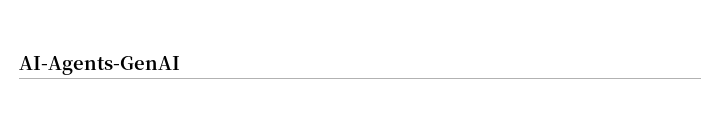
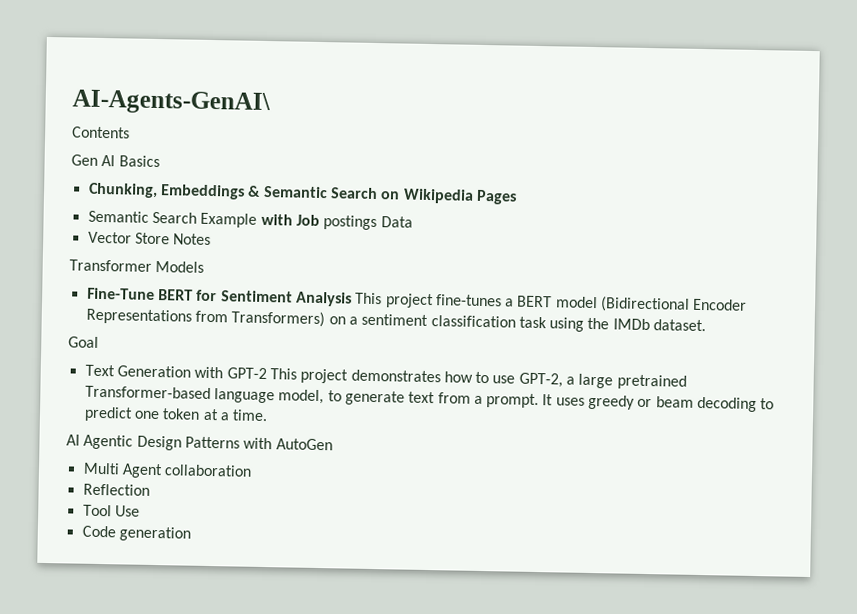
[19,56,180,75] AI-Agents-GenAI -> [72,89,271,116] [72,126,130,139] [71,154,160,168] [87,182,517,205] [87,210,413,231] [87,231,212,246] [69,259,205,273] [86,287,748,313] [85,308,707,332] [68,336,99,348] [84,364,687,390] [84,385,775,413] [83,406,269,422] [66,434,333,451] [82,462,253,479] [82,483,150,496] [82,504,140,517] [81,525,191,542] AI-Agents-GenAI\ // Contents // Gen AI Basics // Chunking, Embeddings & Semantic Search on Wikipedia Pages // Semantic Search Example with Job postings Data // Vector Store Notes // Transformer Models // Fine-Tune BERT for Sentiment Analysis This project fine-tunes a BERT model (Bidirectional Encoder Representations from Transformers) on a sentiment classification task using the IMDb dataset. // Goal // Text Generation with GPT-2 This project demonstrates how to use GPT-2, a large pretrained Transformer-based language model, to generate text from a prompt. It uses greedy or beam decoding to predict one token at a time. // AI Agentic Design Patterns with AutoGen // Multi Agent collaboration // Reflection // Tool Use // Code generation

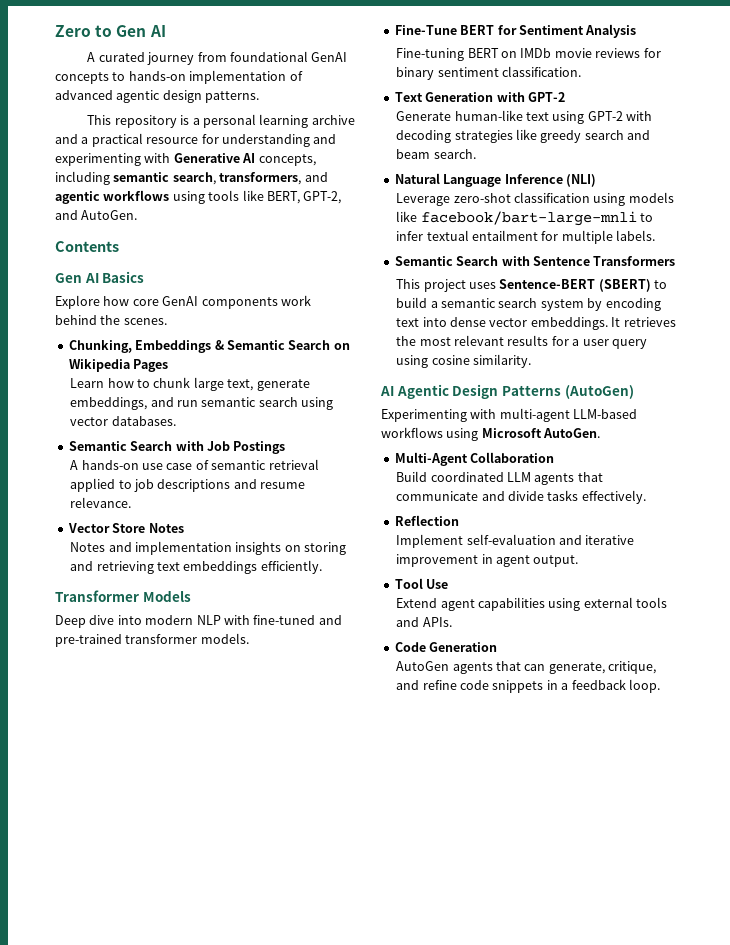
[72,89,271,116] [72,126,130,139] [71,154,160,168] AI-Agents-GenAI\ // Contents // Gen AI Basics -> [55,25,166,37] [87,51,348,65] [55,70,303,84] [55,90,260,103] [87,114,355,128] [55,133,337,147] [55,153,316,166] [55,171,328,185] [55,190,342,204] [55,210,138,220] [55,241,119,252] [55,271,145,283] [55,295,311,309] [55,315,167,325] Zero to Gen AI // A curated journey from foundational GenAI concepts to hands-on implementation of advanced agentic design patterns. // This repository is a personal learning archive and a practical resource for understanding and experimenting with Generative AI concepts, including semantic search, transformers, and agentic workflows using tools like BERT, GPT-2, and AutoGen. // Contents // Gen AI Basics // Explore how core GenAI components work behind the scenes.
[87,210,258,228] // Semantic Search Example -> [70,377,310,391] [70,397,334,410] [70,416,176,426] [68,441,173,451] // Learn how to chunk large text, generate embeddings, and run semantic search using vector databases. // Semantic Search
[323,215,413,231] [87,231,212,246] [69,259,205,273] postings Data // Vector Store Notes // Transformer Models -> [233,441,286,454] [70,459,319,470] [70,478,306,492] [70,497,132,508] [67,523,184,533] [70,541,347,555] [70,560,322,574] [55,590,191,602] [55,615,342,628] [55,633,249,647] Postings // A hands-on use case of semantic retrieval applied to job descriptions and resume relevance. // Vector Store Notes // Notes and implementation insights on storing and retrieving text embeddings efficiently. // Transformer Models // Deep dive into modern NLP with fine-tuned and pre-trained transformer models.
[355,292,748,313] [85,308,707,332] [68,336,99,348] [84,364,687,390] [84,385,775,413] [83,406,269,422] [66,434,333,451] [82,462,253,479] [82,483,150,496] [82,504,140,517] [81,525,191,542] This project fine-tunes a BERT model (Bidirectional Encoder Representations from Transformers) on a sentiment classification task using the IMDb dataset. // Goal // Text Generation with GPT-2 This project demonstrates how to use GPT-2, a large pretrained Transformer-based language model, to generate text from a prompt. It uses greedy or beam decoding to predict one token at a time. // AI Agentic Design Patterns with AutoGen // Multi Agent collaboration // Reflection // Tool Use // Code generation -> [396,48,661,61] [396,66,582,80] [394,92,565,102] [396,110,653,124] [396,129,651,143] [396,149,476,159] [394,173,596,187] [396,192,674,206] [396,211,654,226] [396,230,656,244] [394,256,676,266] [396,279,668,292] [396,297,661,311] [396,317,676,330] [396,335,647,349] [396,354,532,368] [380,384,634,399] [381,408,638,422] [381,427,601,441] [394,452,555,466] [396,471,603,485] [396,490,646,504] [394,515,459,526] [396,534,635,548] [396,554,579,567] [394,578,449,589] [396,597,668,611] [396,617,452,627] [394,642,498,652] [396,661,657,674] [396,679,660,693] // Fine-tuning BERT on IMDb movie reviews for binary sentiment classification. // Text Generation with GPT-2 // Generate human-like text using GPT-2 with decoding strategies like greedy search and beam search. // Natural Language Inference (NLI) // Leverage zero-shot classification using models like facebook/bart-large-mnli to infer textual entailment for multiple labels. // Semantic Search with Sentence Transformers // This project uses Sentence-BERT (SBERT) to build a semantic search system by encoding text into dense vector embeddings. It retrieves the most relevant results for a user query using cosine similarity. // AI Agentic Design Patterns (AutoGen) // Experimenting with multi-agent LLM-based workflows using Microsoft AutoGen. // Multi-Agent Collaboration // Build coordinated LLM agents that communicate and divide tasks effectively. // Reflection // Implement self-evaluation and iterative improvement in agent output. // Tool Use // Extend agent capabilities using external tools and APIs. // Code Generation // AutoGen agents that can generate, critique, and refine code snippets in a feedback loop.

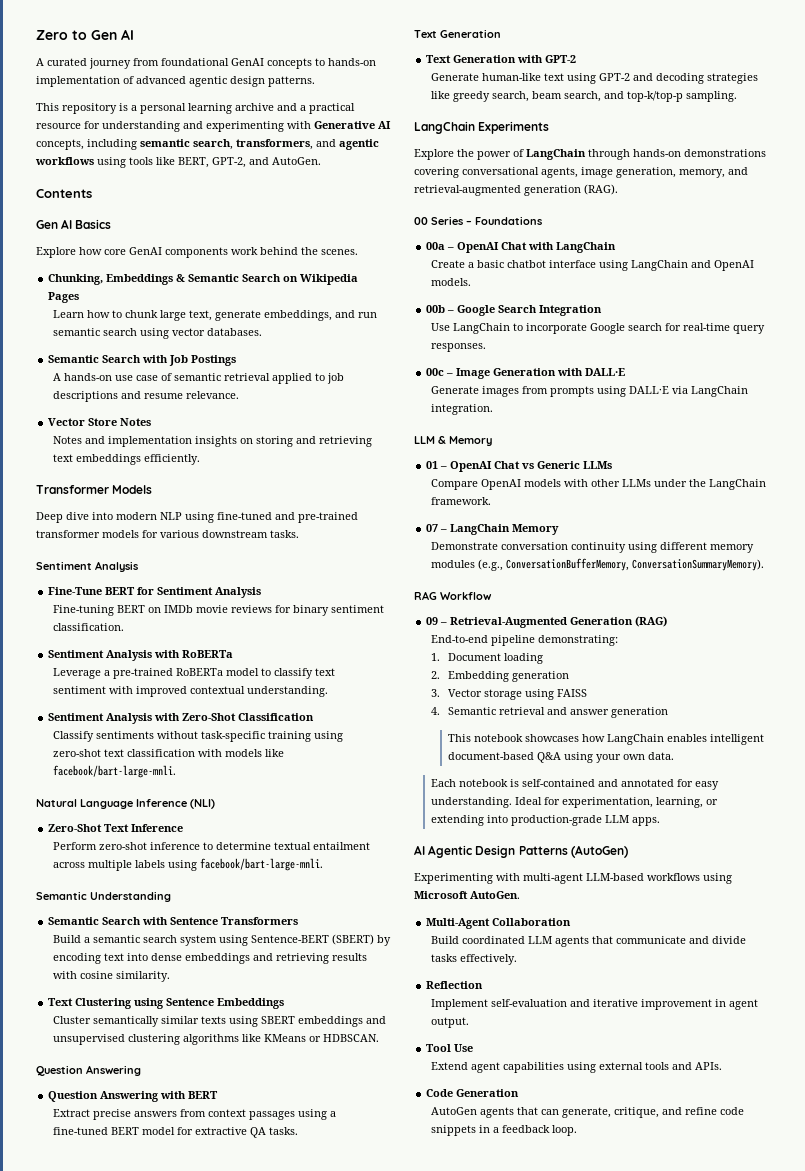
[223,615,250,625] with -> [185,512,214,523] using
[200,633,249,644] models. -> [102,530,299,538] [36,561,138,572] models for various downstream tasks. // Sentiment Analysis
(582, 71) none -> [48,650,234,661] [53,668,336,679] [53,686,329,697] [48,713,315,724] [53,731,344,742] [53,749,285,757] [53,765,177,778] [36,799,215,809] [48,824,184,832] [53,842,371,850] [53,858,324,871] [36,891,171,902] [48,917,299,925] [53,934,392,946] [53,953,368,964] [53,971,171,982] [48,998,285,1009] [53,1016,387,1027] [53,1034,380,1045] [36,1065,141,1076] [48,1091,219,1102] [53,1109,337,1120] [53,1127,299,1138] [414,29,501,38] // Sentiment Analysis with RoBERTa // Leverage a pre-trained RoBERTa model to classify text sentiment with improved contextual understanding. // Sentiment Analysis with Zero-Shot Classification // Classify sentiments without task-specific training using zero-shot text classification with models like facebook/bart-large-mnli. // Natural Language Inference (NLI) // Zero-Shot Text Inference // Perform zero-shot inference to determine textual entailment across multiple labels using facebook/bart-large-mnli. // Semantic Understanding // Semantic Search with Sentence Transformers // Build a semantic search system using Sentence-BERT (SBERT) by encoding text into dense embeddings and retrieving results with cosine similarity. // Text Clustering using Sentence Embeddings // Cluster semantically similar texts using SBERT embeddings and unsupervised clustering algorithms like KMeans or HDBSCAN. // Question Answering // Question Answering with BERT // Extract precise answers from context passages using a fine-tuned BERT model for extractive QA tasks. // Text Generation
[626,111,653,121] with -> [633,73,654,81] and
[584,130,651,140] [396,149,476,159] [394,173,596,187] [396,192,674,206] [396,211,654,226] [396,230,656,244] [394,256,676,266] [396,279,668,292] [396,297,661,311] [396,317,676,330] [396,335,647,349] [396,354,532,368] search and beam search. // Natural Language Inference (NLI) // Leverage zero-shot classification using models like facebook/bart-large-mnli to infer textual entailment for multiple labels. // Semantic Search with Sentence Transformers // This project uses Sentence-BERT (SBERT) to build a semantic search system by encoding text into dense vector embeddings. It retrieves the most relevant results for a user query using cosine similarity. -> [492,91,738,102] [414,121,550,134] [414,149,766,160] [414,167,748,178] [414,184,618,196] [414,216,542,225] [426,242,617,253] [431,260,755,271] [431,278,472,286] [426,305,603,316] [431,323,766,334] [431,343,487,352] [426,368,626,379] [431,386,749,397] [431,404,494,415] [414,436,492,446] [426,461,613,472] [431,479,767,490] [431,497,492,505] [426,524,560,535] [431,542,755,553] [431,558,765,571] [414,591,492,600] [426,616,668,628] [431,635,619,646] [431,653,544,664] [431,671,570,682] [431,689,588,700] [431,707,669,718] [448,734,765,745] [448,752,675,763] [431,779,720,790] [431,797,719,808] [431,815,661,826] search, beam search, and top-k/top-p sampling. // LangChain Experiments // Explore the power of LangChain through hands-on demonstrations covering conversational agents, image generation, memory, and retrieval-augmented generation (RAG). // 00 Series – Foundations // 00a – OpenAI Chat with LangChain // Create a basic chatbot interface using LangChain and OpenAI models. // 00b – Google Search Integration // Use LangChain to incorporate Google search for real-time query responses. // 00c – Image Generation with DALL·E // Generate images from prompts using DALL·E via LangChain integration. // LLM & Memory // 01 – OpenAI Chat vs Generic LLMs // Compare OpenAI models with other LLMs under the LangChain framework. // 07 – LangChain Memory // Demonstrate conversation continuity using different memory modules (e.g., ConversationBufferMemory, ConversationSummaryMemory). // RAG Workflow // 09 – Retrieval-Augmented Generation (RAG) // End-to-end pipeline demonstrating: // 1. Document loading // 2. Embedding generation // 3. Vector storage using FAISS // 4. Semantic retrieval and answer generation // This notebook showcases how LangChain enables intelligent document-based Q&A using your own data. // Each notebook is self-contained and annotated for easy understanding. Ideal for experimentation, learning, or extending into production-grade LLM apps.

